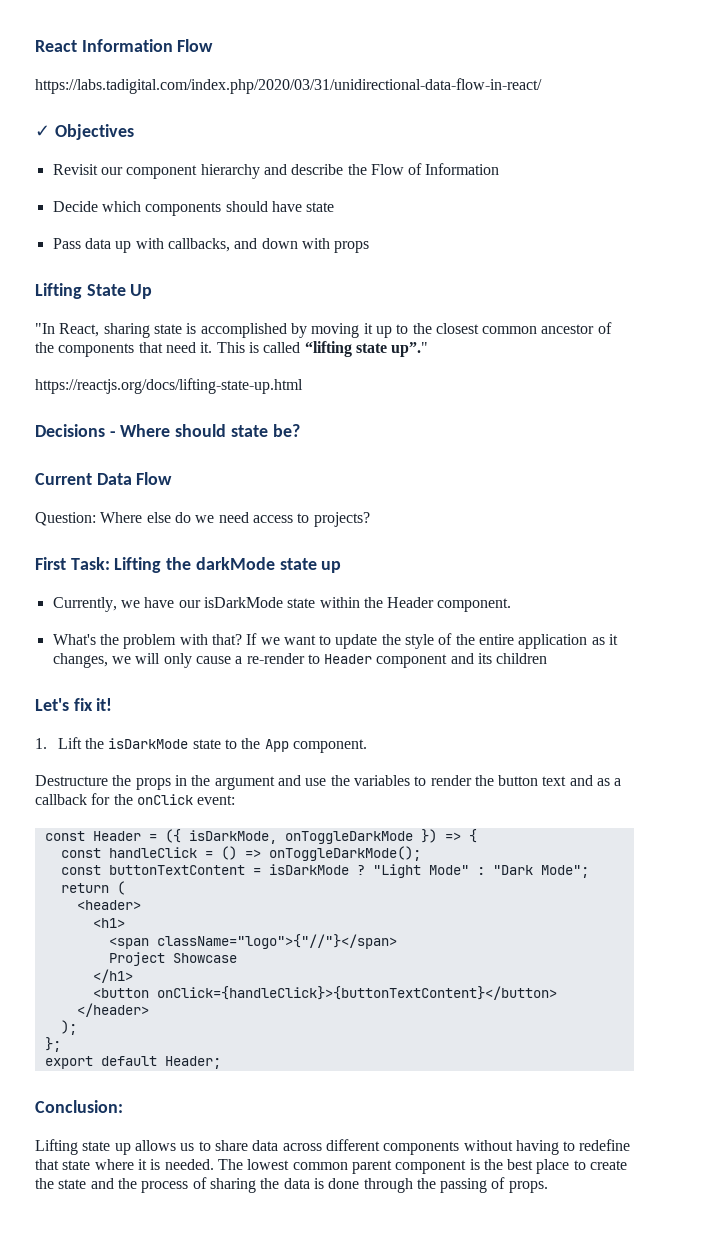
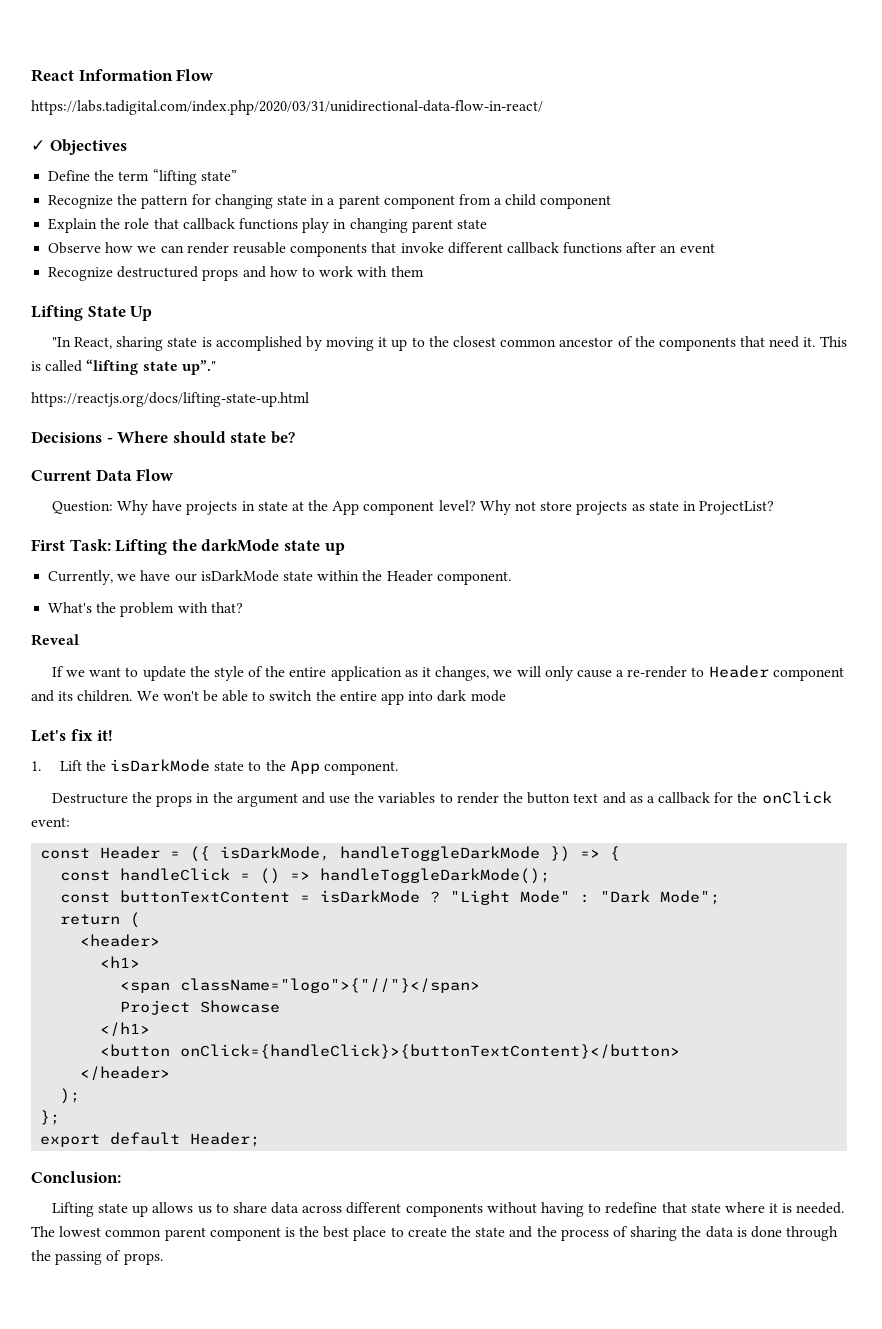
[52,163,500,179] [52,201,335,216] [52,238,370,253] Revisit our component hierarchy and describe the Flow of Information // Decide which components should have state // Pass data up with callbacks, and down with props -> [48,169,237,185] [48,194,612,209] [48,218,487,233] [48,242,715,257] [48,266,424,281] Define the term “lifting state” // Recognize the pattern for changing state in a parent component from a child component // Explain the role that callback functions play in changing parent state // Observe how we can render reusable components that invoke different callback functions after an event // Recognize destructured props and how to work with them
[100,512,370,527] Where else do we need access to projects? -> [116,500,775,515] Why have projects in state at the App component level? Why not store projects as state in ProjectList?
(242, 639) none -> [31,634,79,646] // Reveal //
[496,653,548,664] children -> [77,690,506,705] children. We won't be able to switch the entire app into dark mode
[284,831,413,844] onToggleDarkMode -> [340,846,541,861] handleToggleDarkMode
[268,846,421,861] onToggleDarkMode(); -> [320,868,551,884] handleToggleDarkMode();

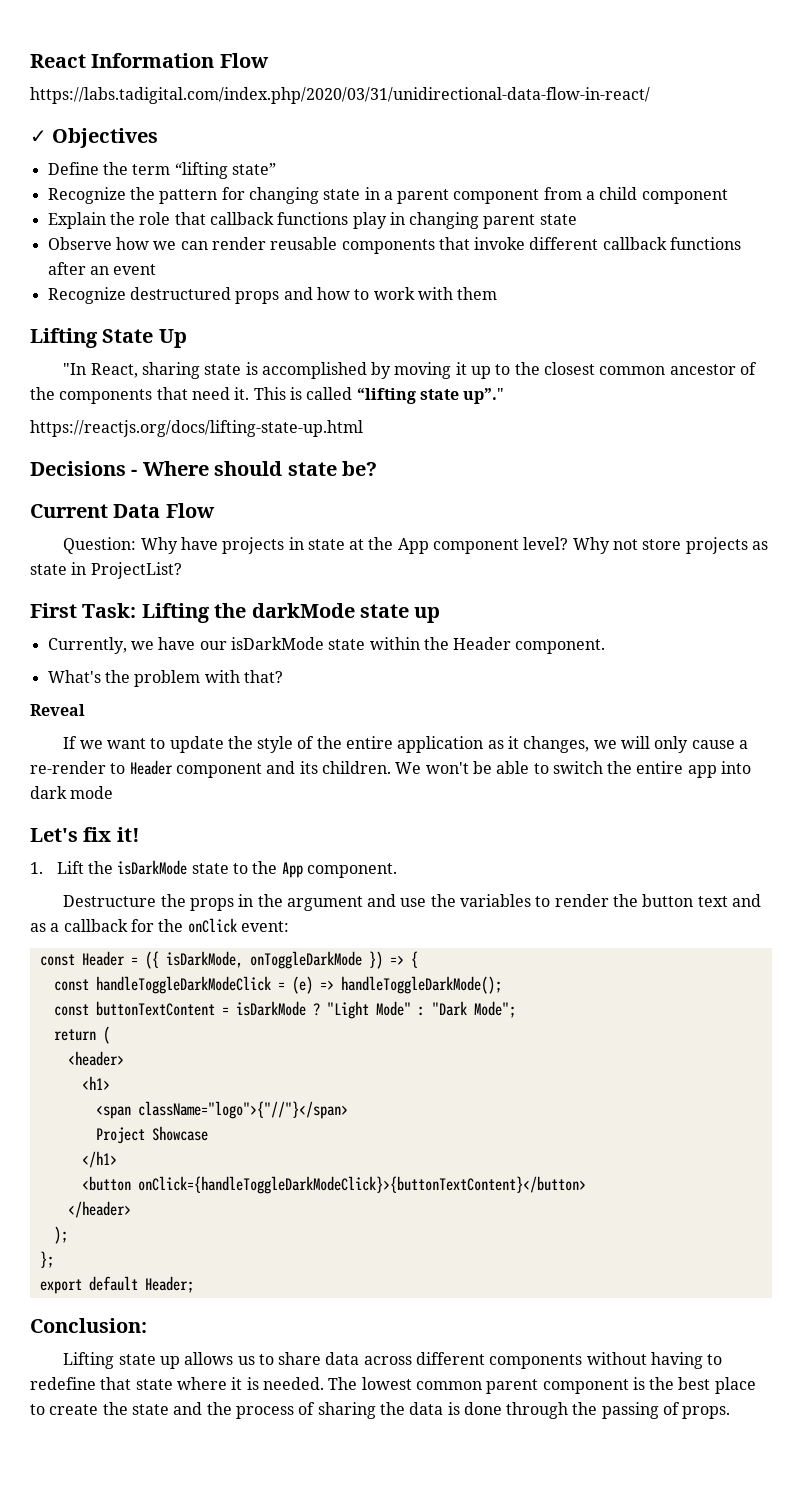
[340,846,541,861] handleToggleDarkMode -> [249,951,362,969] onToggleDarkMode
[120,868,281,884] handleClick = () -> [95,976,313,994] handleToggleDarkModeClick = (e)
[180,1044,681,1059] onClick={handleClick}>{buttonTextContent}</button> -> [137,1176,586,1194] onClick={handleToggleDarkModeClick}>{buttonTextContent}</button>

